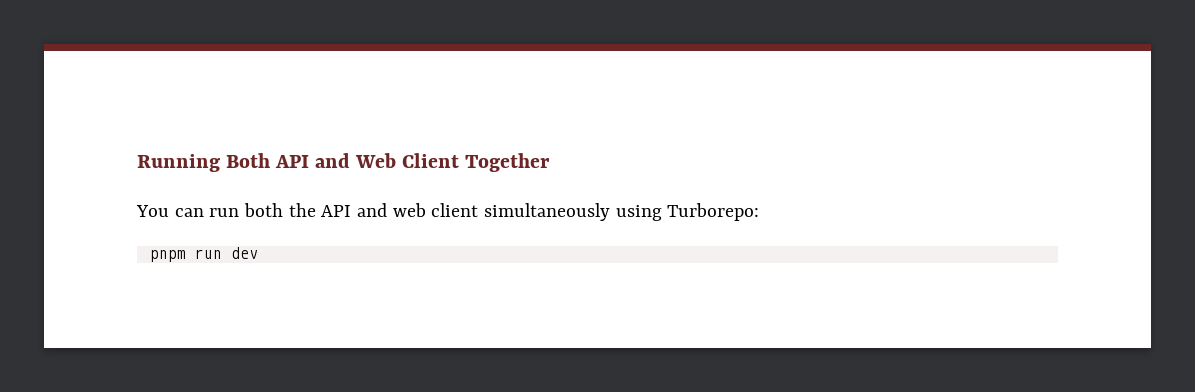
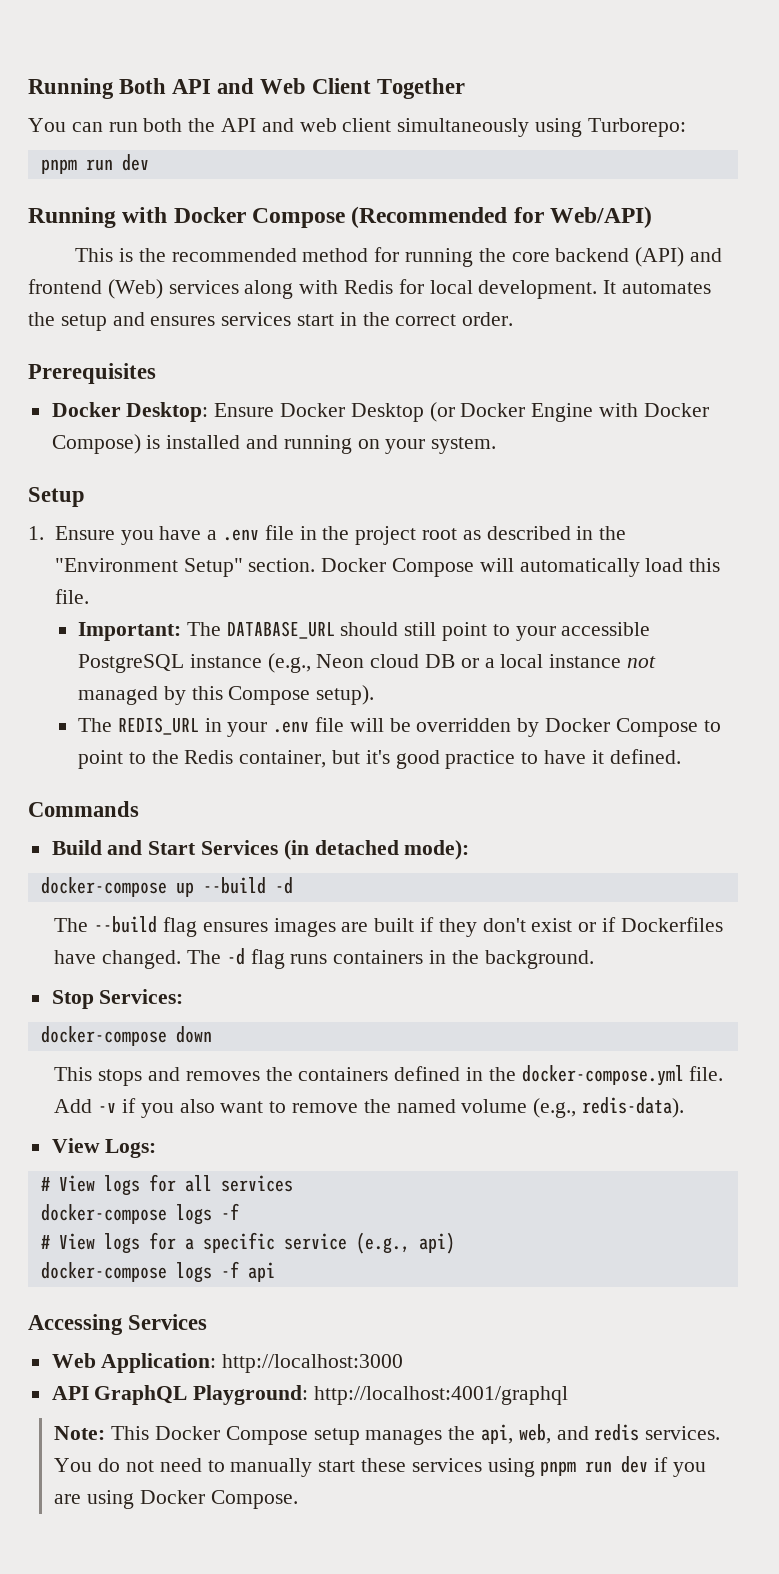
(258, 253) none -> [28,206,653,228] [75,247,722,267] [28,279,712,299] [28,312,514,331] [28,363,156,384] [51,402,709,422] [51,434,497,454] [28,487,85,507] [28,525,627,545] [54,558,721,577] [54,589,89,604] [77,621,651,641] [77,653,656,673] [77,685,375,705] [77,717,721,737] [77,749,681,769] [28,801,139,817] [51,840,470,860] [40,877,293,897] [54,916,723,937] [54,948,594,969] [51,989,184,1009] [40,1026,212,1046] [54,1065,724,1086] [54,1097,684,1118] [51,1138,157,1158] [40,1174,293,1196] [40,1203,239,1225] [40,1232,455,1254] [40,1261,275,1283] [28,1314,208,1335] [51,1353,404,1373] [51,1385,569,1405] [54,1424,721,1445] [54,1456,706,1477] [54,1490,298,1509] // Running with Docker Compose (Recommended for Web/API) // This is the recommended method for running the core backend (API) and frontend (Web) services along with Redis for local development. It automates the setup and ensures services start in the correct order. // Prerequisites // Docker Desktop: Ensure Docker Desktop (or Docker Engine with Docker Compose) is installed and running on your system. // Setup // 1. Ensure you have a .env file in the project root as described in the "Environment Setup" section. Docker Compose will automatically load this file. // Important: The DATABASE_URL should still point to your accessible PostgreSQL instance (e.g., Neon cloud DB or a local instance not managed by this Compose setup). // The REDIS_URL in your .env file will be overridden by Docker Compose to point to the Redis container, but it's good practice to have it defined. // Commands // Build and Start Services (in detached mode): // docker-compose up --build -d // The --build flag ensures images are built if they don't exist or if Dockerfiles have changed. The -d flag runs containers in the background. // Stop Services: // docker-compose down // This stops and removes the containers defined in the docker-compose.yml file. Add -v if you also want to remove the named volume (e.g., redis-data). // View Logs: // # View logs for all services // docker-compose logs -f // # View logs for a specific service (e.g., api) // docker-compose logs -f api // Accessing Services // Web Application: http://localhost:3000 // API GraphQL Playground: http://localhost:4001/graphql // Note: This Docker Compose setup manages the api, web, and redis services. You do not need to manually start these services using pnpm run dev if you are using Docker Compose.

